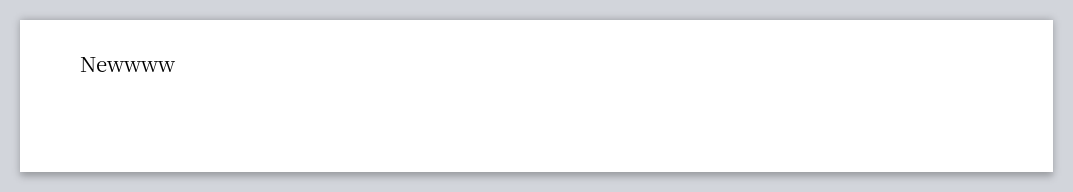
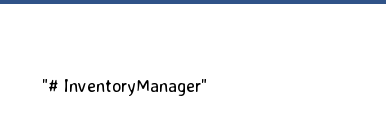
[80,57,176,72] Newwww -> [42,79,207,96] "# InventoryManager"

